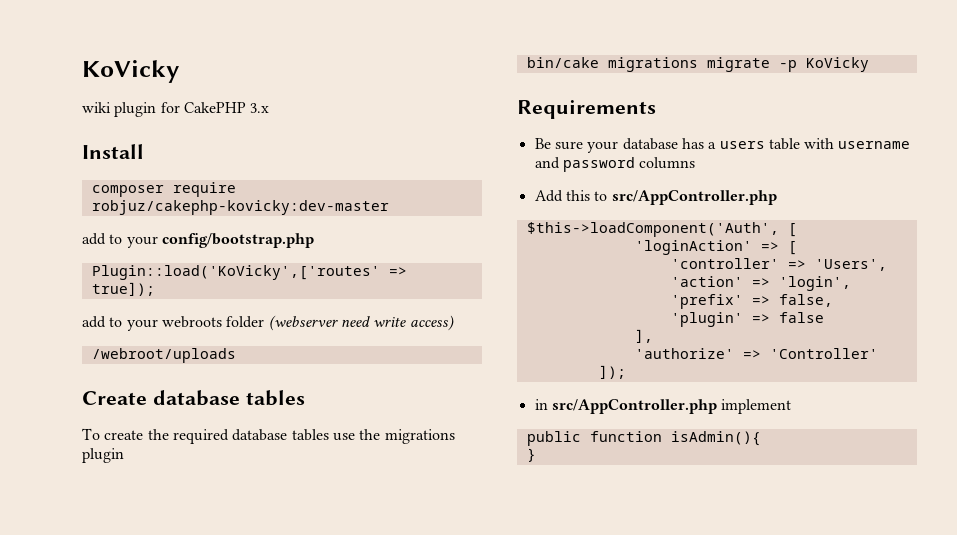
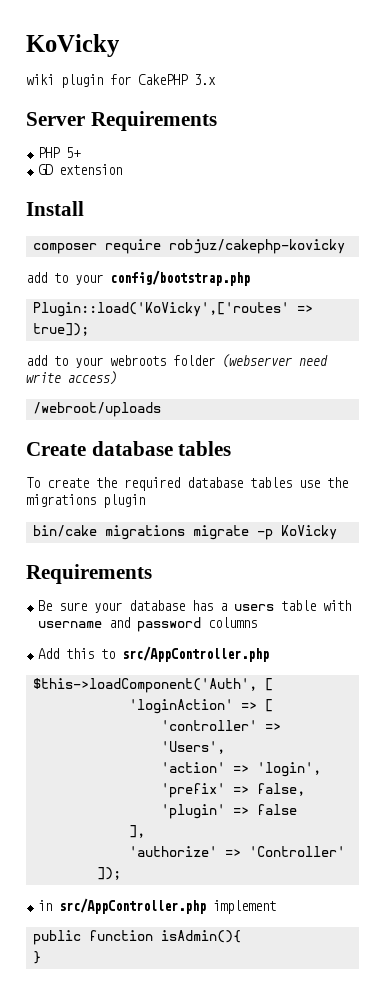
(270, 108) none -> [26,111,217,131] [38,147,82,158] [38,164,123,175] // Server Requirements // PHP 5+ // GD extension
[91,200,389,215] robjuz/cakephp-kovicky:dev-master -> [168,239,345,254] robjuz/cakephp-kovicky

